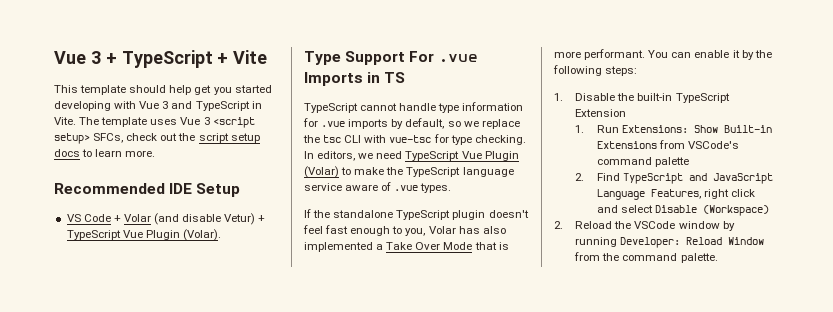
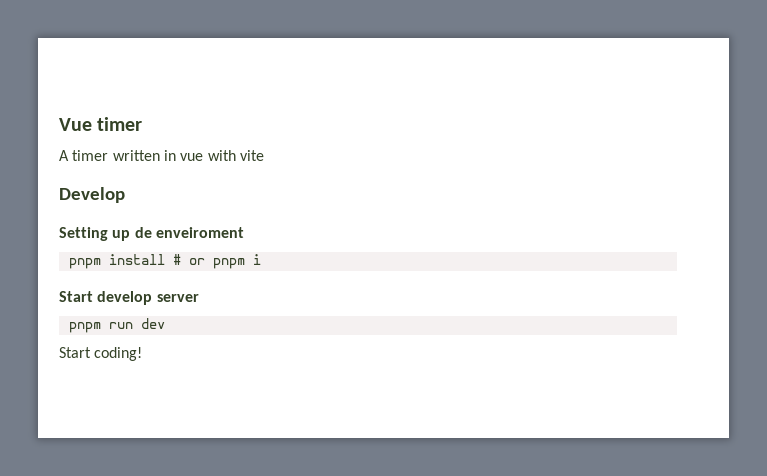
[54,50,268,68] [54,85,272,95] [54,101,262,111] [54,117,255,128] [54,133,260,144] [54,149,156,157] [54,183,241,197] [66,213,266,225] [66,229,221,241] [304,51,478,65] [304,72,406,86] [304,102,524,113] [303,118,520,129] [303,134,526,145] [304,151,519,161] [304,166,514,178] [304,182,452,193] [304,209,529,220] [303,225,506,236] [304,242,509,252] [554,49,772,60] [553,65,638,76] [554,93,730,103] [575,109,627,117] [575,125,772,133] [596,140,739,149] [596,157,689,167] [575,173,773,184] [596,189,755,200] [596,205,769,216] [554,221,735,231] [575,237,765,248] [574,252,718,263] Vue 3 + TypeScript + Vite // This template should help get you started developing with Vue 3 and TypeScript in Vite. The template uses Vue 3 <script setup> SFCs, check out the script setup docs to learn more. // Recommended IDE Setup // VS Code + Volar (and disable Vetur) + TypeScript Vue Plugin (Volar). // Type Support For .vue Imports in TS // TypeScript cannot handle type information for .vue imports by default, so we replace the tsc CLI with vue-tsc for type checking. In editors, we need TypeScript Vue Plugin (Volar) to make the TypeScript language service aware of .vue types. // If the standalone TypeScript plugin doesn't feel fast enough to you, Volar has also implemented a Take Over Mode that is more performant. You can enable it by the following steps: // 1. Disable the built-in TypeScript Extension // 1. Run Extensions: Show Built-in Extensions from VSCode's command palette // 2. Find TypeScript and JavaScript Language Features, right click and select Disable (Workspace) // 2. Reload the VSCode window by running Developer: Reload Window from the command palette. -> [59,117,143,131] [59,150,264,161] [59,187,125,203] [59,227,244,241] [68,254,261,269] [59,291,199,305] [68,318,165,333] [59,347,143,361] Vue timer // A timer written in vue with vite // Develop // Setting up de enveiroment // pnpm install # or pnpm i // Start develop server // pnpm run dev // Start coding!

